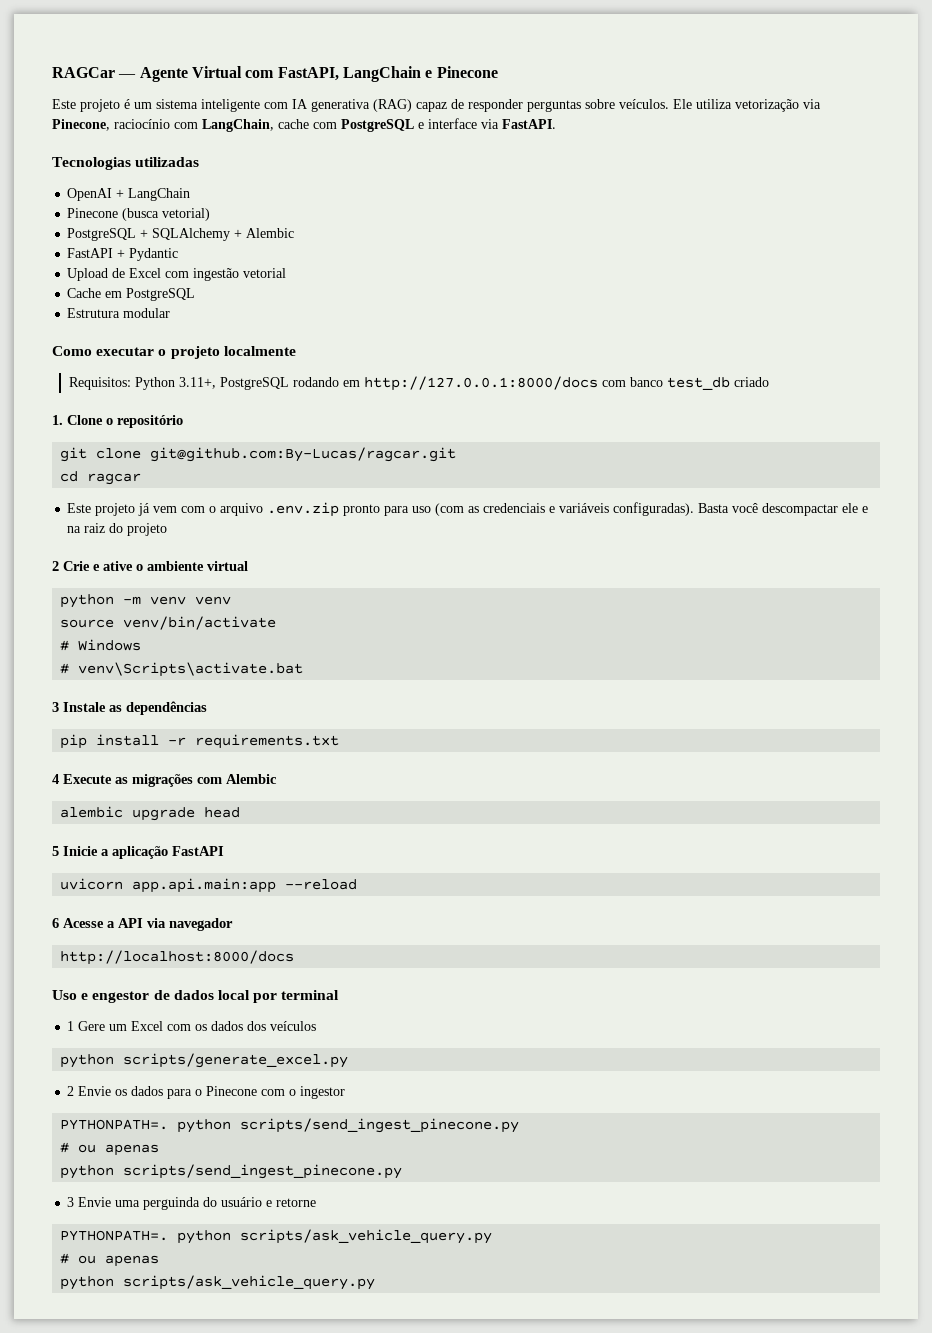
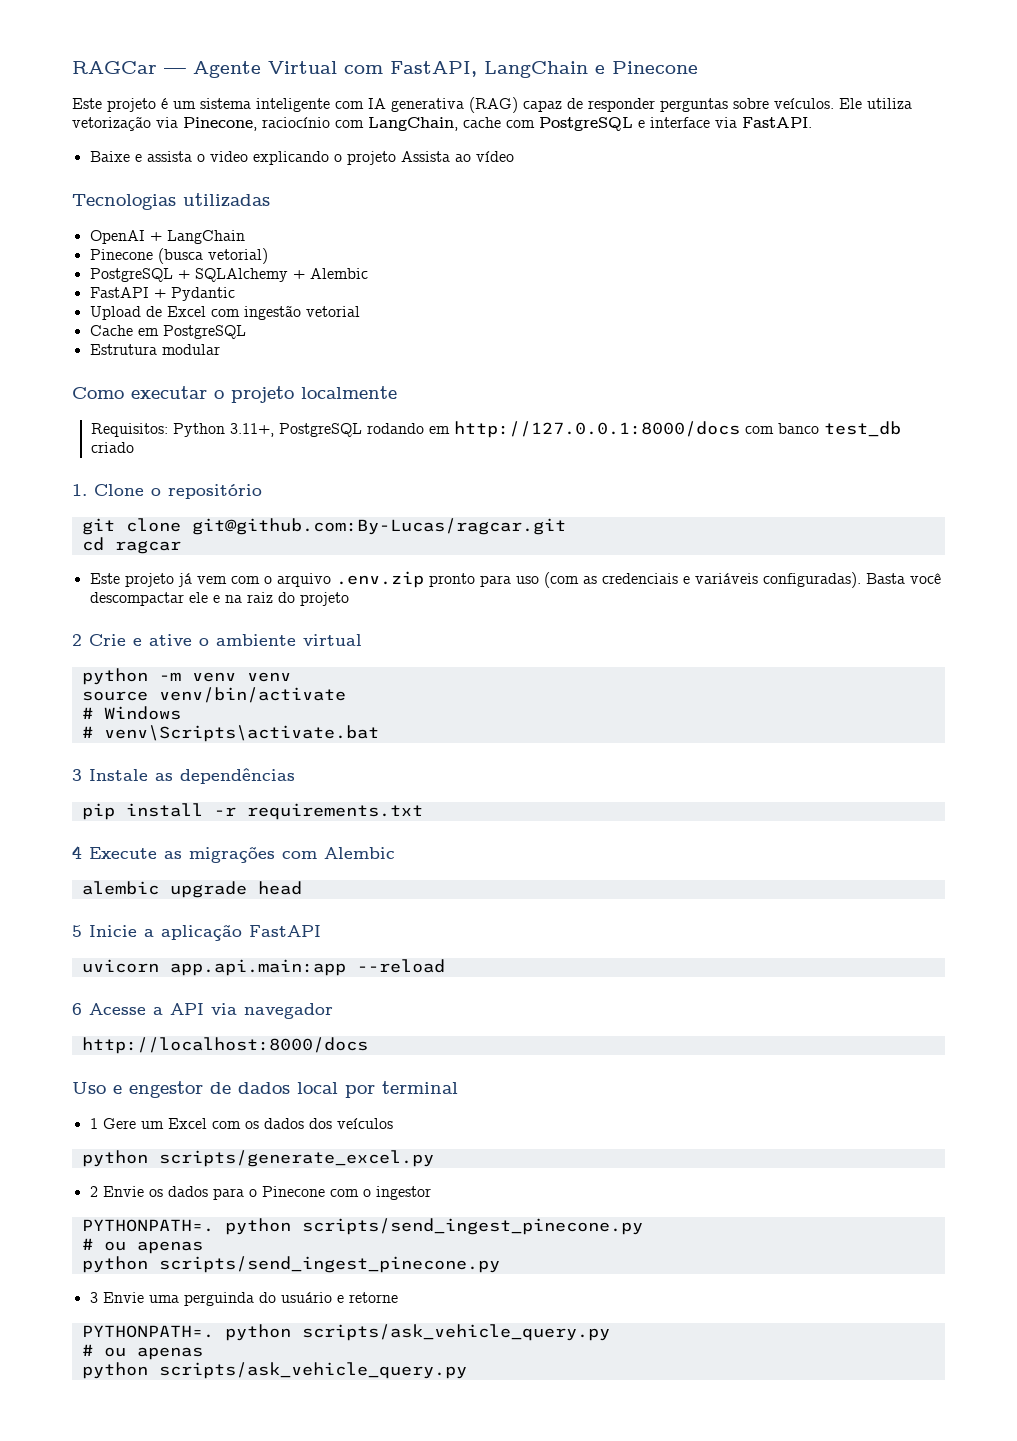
(556, 124) none -> [89,151,514,165] // Baixe e assista o video explicando o projeto Assista ao vídeo

